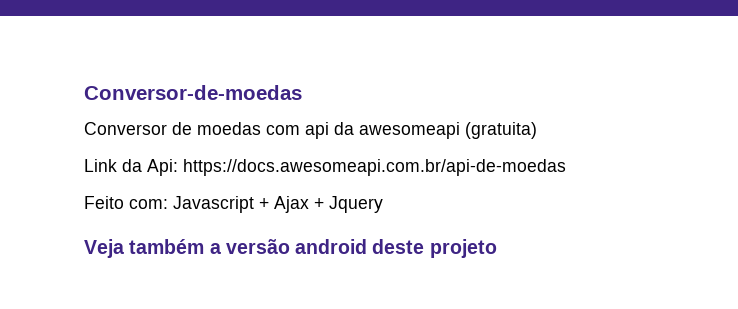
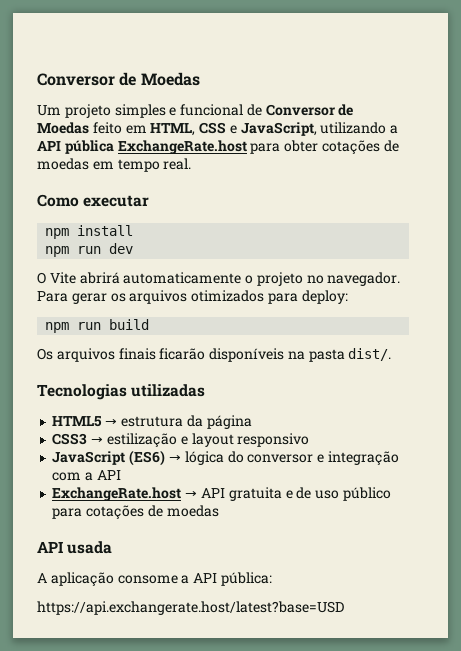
[84,85,302,100] [84,122,537,139] [84,159,566,176] [84,196,383,213] [84,239,497,258] Conversor-de-moedas // Conversor de moedas com api da awesomeapi (gratuita) // Link da Api: https://docs.awesomeapi.com.br/api-de-moedas // Feito com: Javascript + Ajax + Jquery // Veja também a versão android deste projeto -> [37,72,200,86] [37,104,354,118] [37,122,399,136] [37,140,399,155] [37,158,192,172] [37,194,150,207] [45,225,134,239] [45,243,134,257] [37,272,401,286] [37,290,348,304] [45,319,150,333] [37,348,392,362] [37,384,206,400] [52,415,252,429] [52,433,310,448] [52,450,399,466] [52,470,121,481] [52,487,391,501] [52,505,219,520] [37,541,113,554] [37,572,272,587] [37,601,344,615] Conversor de Moedas // Um projeto simples e funcional de Conversor de Moedas feito em HTML, CSS e JavaScript, utilizando a API pública ExchangeRate.host para obter cotações de moedas em tempo real. // Como executar // npm install // npm run dev // O Vite abrirá automaticamente o projeto no navegador. Para gerar os arquivos otimizados para deploy: // npm run build // Os arquivos finais ficarão disponíveis na pasta dist/. // Tecnologias utilizadas // HTML5 → estrutura da página // CSS3 → estilização e layout responsivo // JavaScript (ES6) → lógica do conversor e integração com a API // ExchangeRate.host → API gratuita e de uso público para cotações de moedas // API usada // A aplicação consome a API pública: // https://api.exchangerate.host/latest?base=USD

